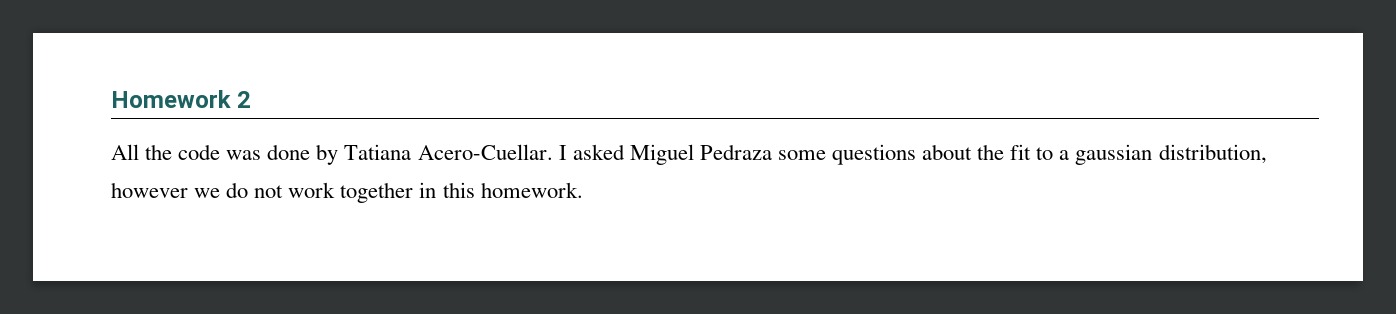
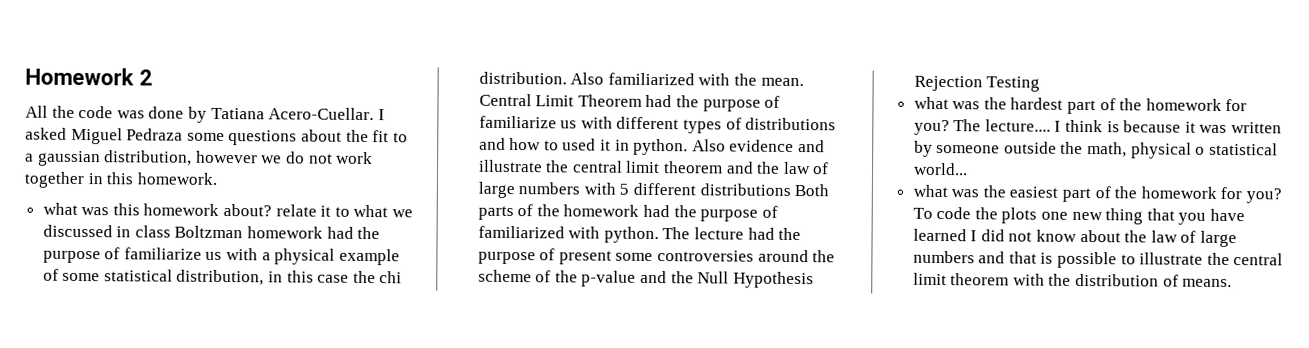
(583, 190) none -> [42,202,414,218] [42,224,381,240] [42,247,400,266] [42,268,403,286] [478,71,804,87] [478,93,781,112] [478,115,837,134] [478,137,826,156] [478,159,830,175] [477,181,830,199] [477,204,778,222] [477,225,802,244] [477,248,836,265] [477,269,814,289] [913,75,1041,92] [913,96,1248,115] [913,119,1283,136] [913,140,1278,159] [913,162,968,176] [912,184,1283,204] [912,206,1246,225] [912,228,1238,248] [912,250,1284,269] [912,272,1233,288] // what was this homework about? relate it to what we discussed in class Boltzman homework had the purpose of familiarize us with a physical example of some statistical distribution, in this case the chi distribution. Also familiarized with the mean. Central Limit Theorem had the purpose of familiarize us with different types of distributions and how to used it in python. Also evidence and illustrate the central limit theorem and the law of large numbers with 5 different distributions Both parts of the homework had the purpose of familiarized with python. The lecture had the purpose of present some controversies around the scheme of the p-value and the Null Hypothesis Rejection Testing // what was the hardest part of the homework for you? The lecture.... I think is because it was written by someone outside the math, physical o statistical world... // what was the easiest part of the homework for you? To code the plots one new thing that you have learned I did not know about the law of large numbers and that is possible to illustrate the central limit theorem with the distribution of means.

